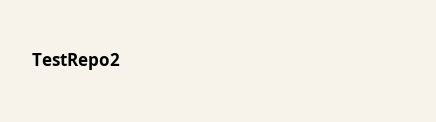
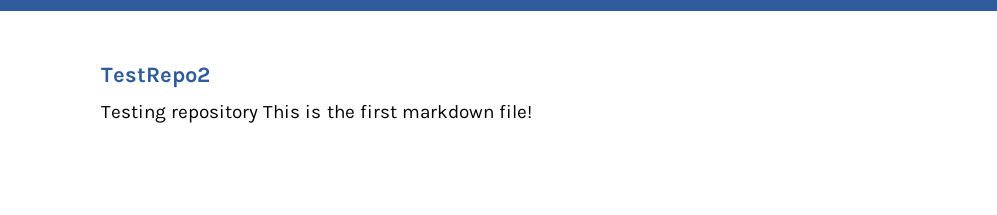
(120, 61) none -> [101,104,532,123] // Testing repository This is the first markdown file!

